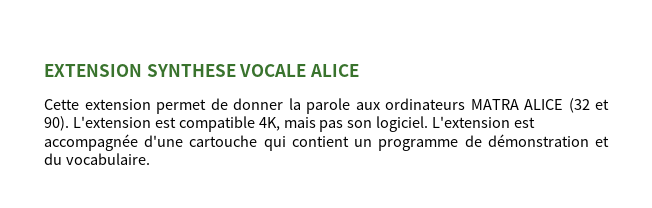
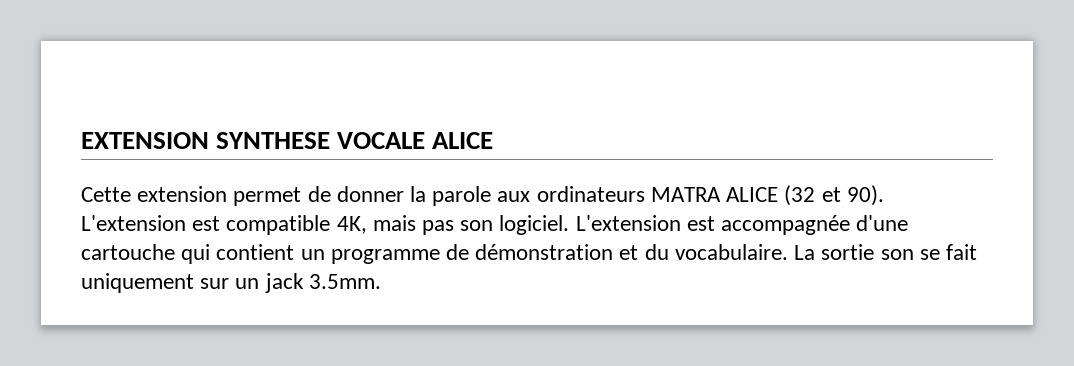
(150, 159) none -> [794,244,977,260] [81,273,381,293] La sortie son se fait uniquement sur un jack 3.5mm.

